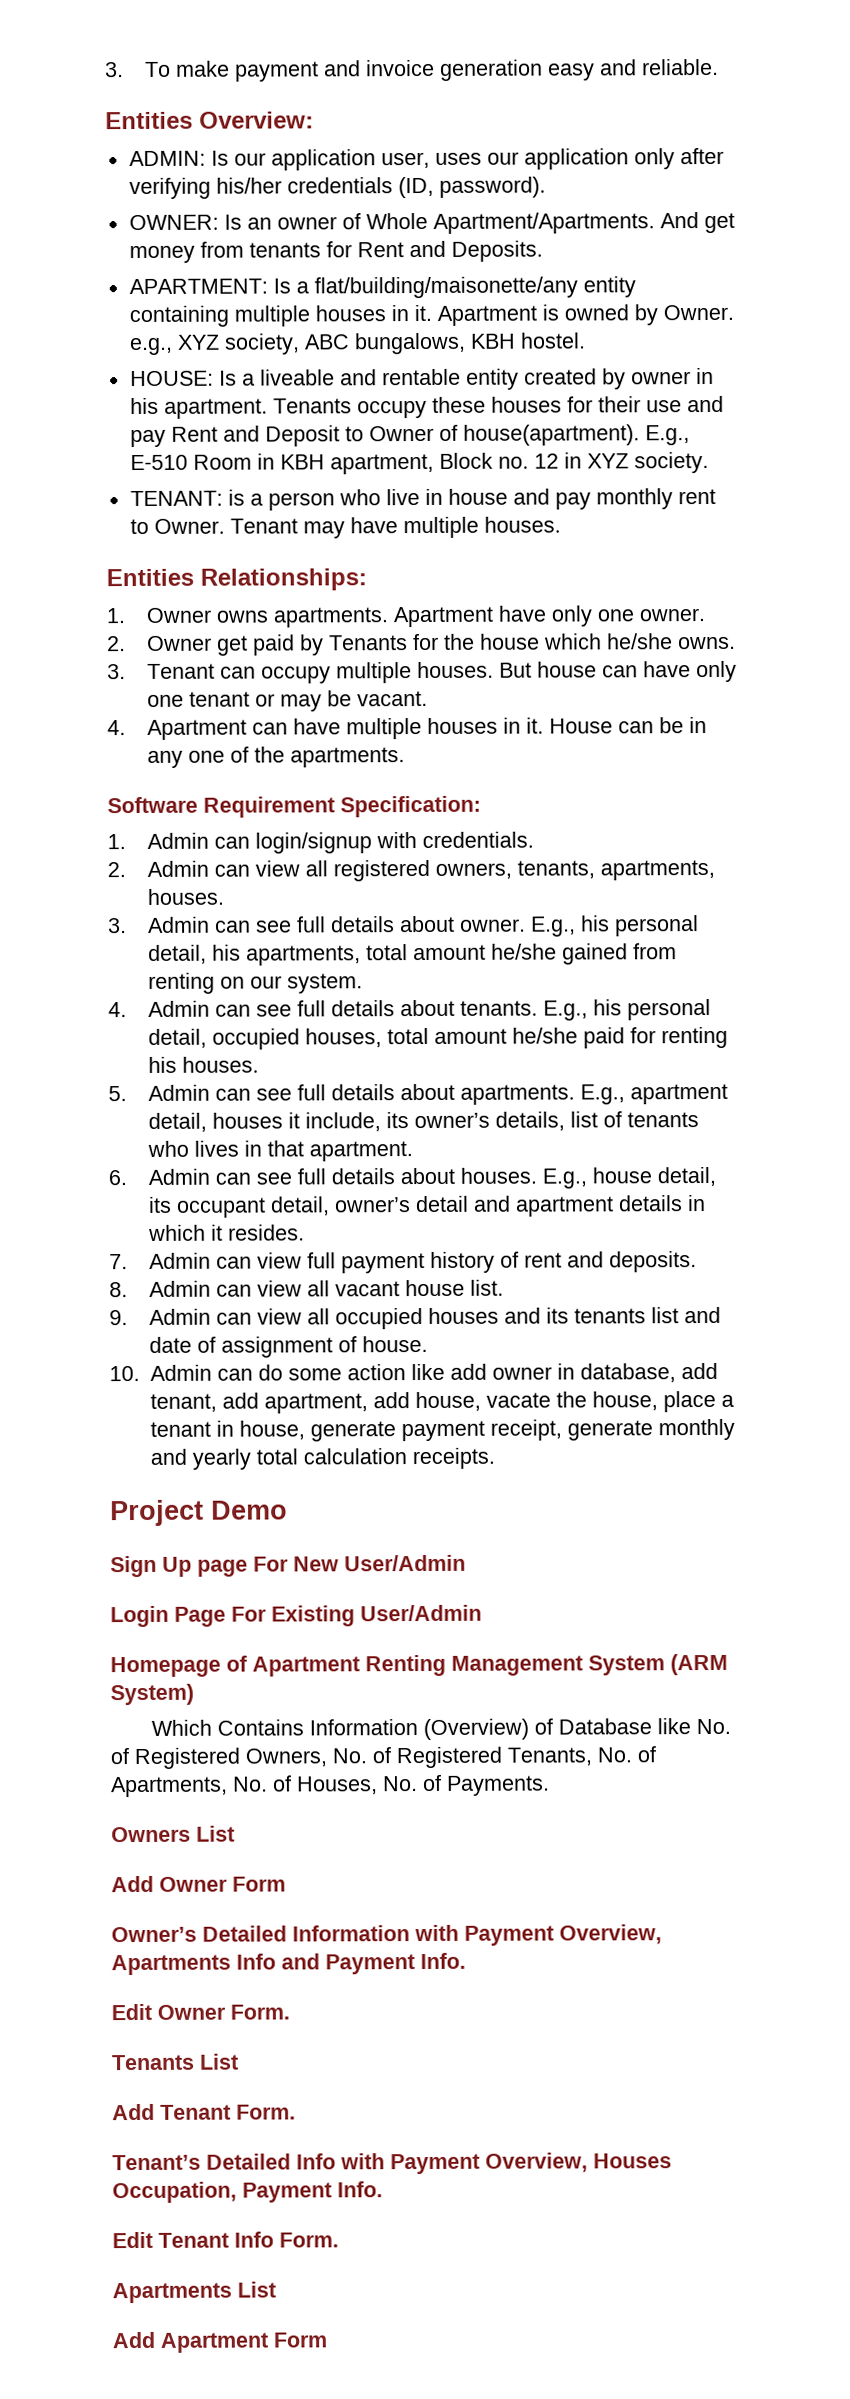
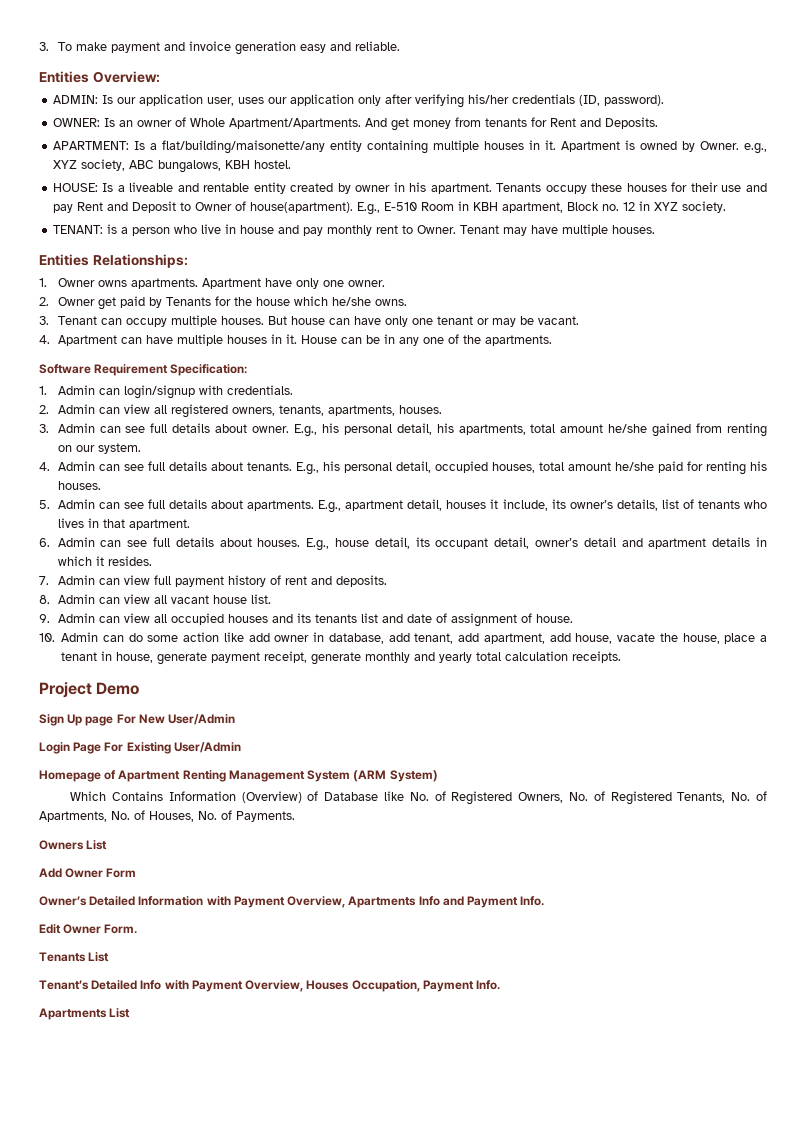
[112,2103,296,2121] // Add Tenant Form. -> (110, 957) none
[112,2231,339,2249] // Edit Tenant Info Form. -> (501, 985) none
[112,2331,328,2353] // Add Apartment Form -> (131, 1013) none

